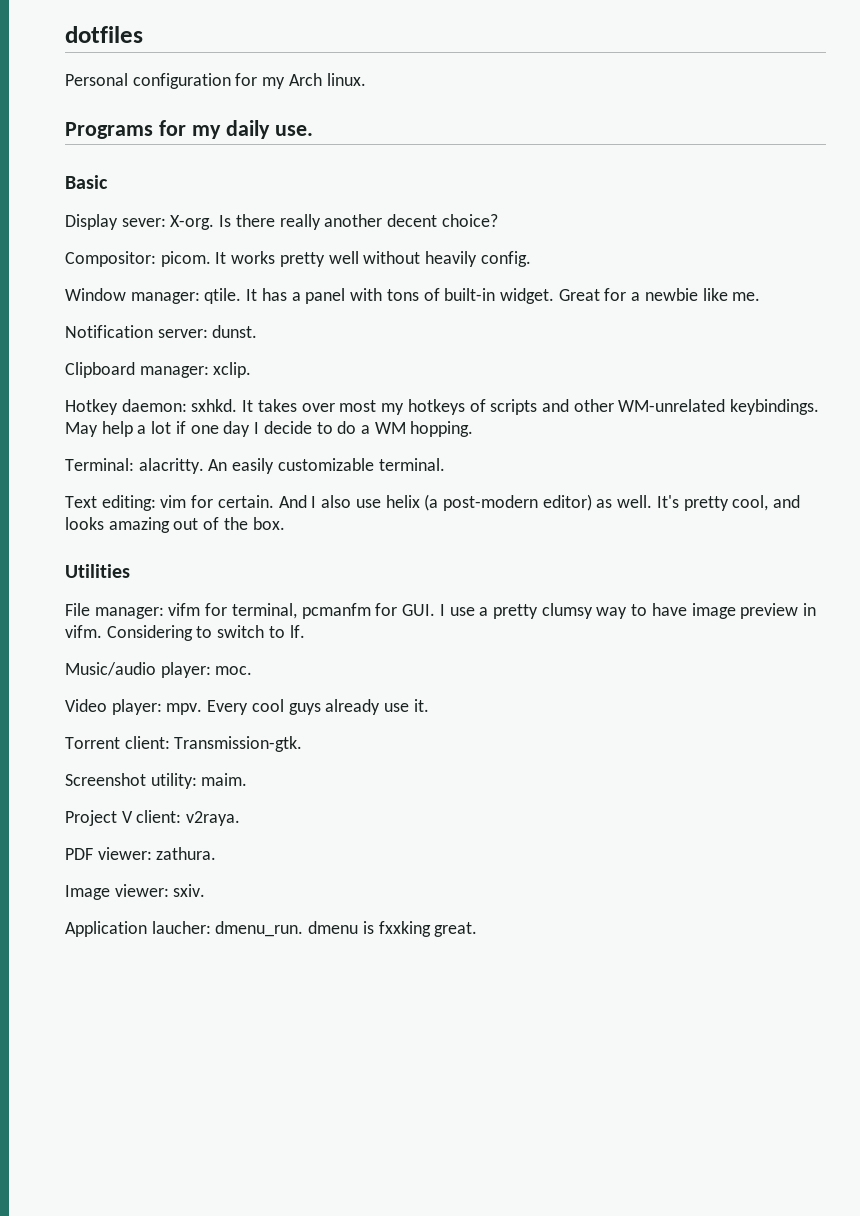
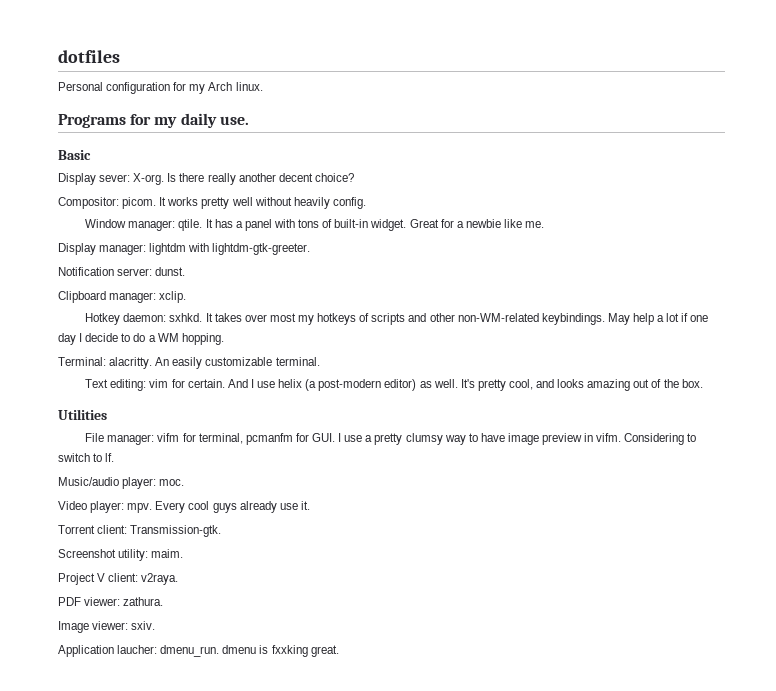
(761, 296) none -> [58,243,311,255] // Display manager: lightdm with lightdm-gtk-greeter.
[618,399,726,412] WM-unrelated -> [457,313,539,322] non-WM-related
[321,495,352,508] also -> (254, 383) none

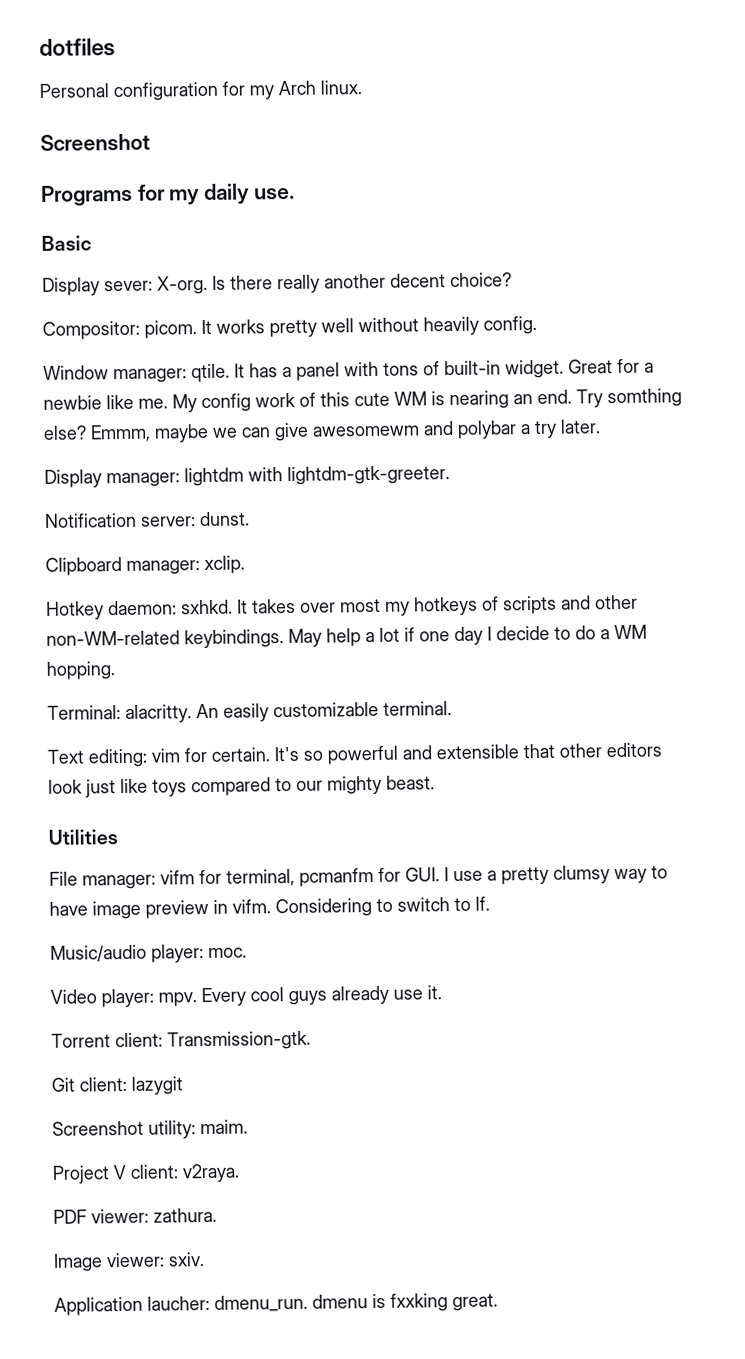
(263, 86) none -> [40,133,150,151] // Screenshot
(545, 224) none -> [172,388,682,413] [43,419,601,443] My config work of this cute WM is nearing an end. Try somthing else? Emmm, maybe we can give awesomewm and polybar a try later.
[227,379,703,391] And I use helix (a post-modern editor) as well. It's pretty cool, and looks amazing out of the box. -> [274,742,662,765] [48,775,435,798] It's so powerful and extensible that other editors look just like toys compared to our mighty beast.
(222, 531) none -> [51,1076,183,1095] // Git client: lazygit

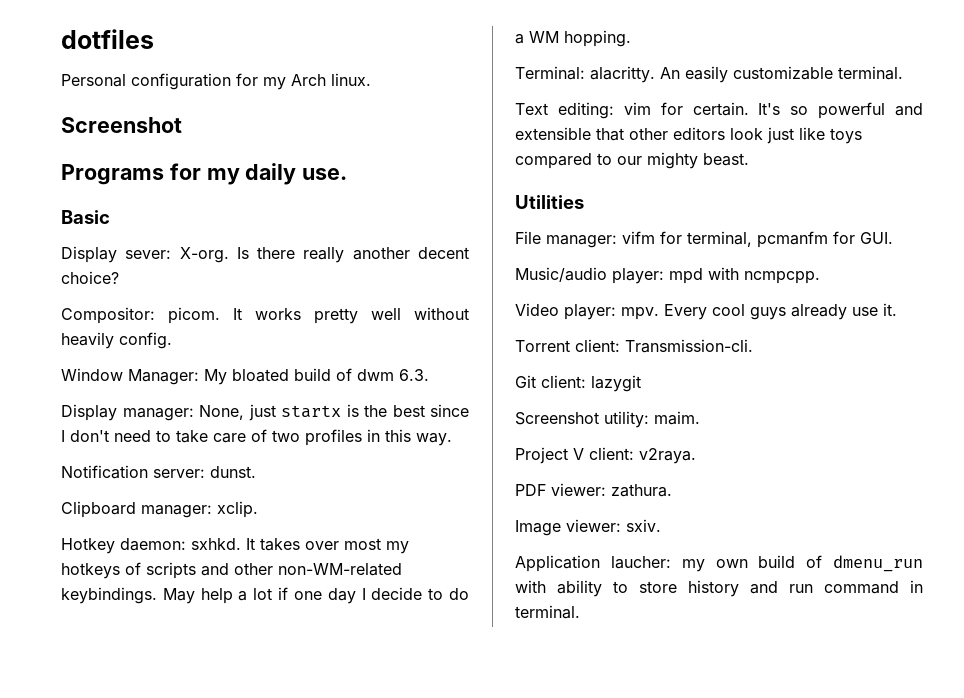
[113,358,654,384] [43,388,682,413] [43,419,601,443] [44,465,450,488] manager: qtile. It has a panel with tons of built-in widget. Great for a newbie like me. My config work of this cute WM is nearing an end. Try somthing else? Emmm, maybe we can give awesomewm and polybar a try later. // Display manager: lightdm with lightdm-gtk-greeter. -> [128,368,429,385] [61,404,469,421] [61,429,452,446] Manager: My bloated build of dwm 6.3. // Display manager: None, just startx is the best since I don't need to take care of two profiles in this way.
[444,865,668,885] [49,896,490,920] I use a pretty clumsy way to have image preview in vifm. Considering to switch to lf. -> (893, 238) none
[208,947,247,958] moc. -> [669,267,820,284] mpd with ncmpcpp.
[167,1030,311,1051] Transmission-gtk. -> [625,339,753,353] Transmission-cli.
[214,1293,498,1312] dmenu_run. dmenu is fxxking great. -> [681,555,923,572] [515,580,923,597] [515,605,580,619] my own build of dmenu_run with ability to store history and run command in terminal.

